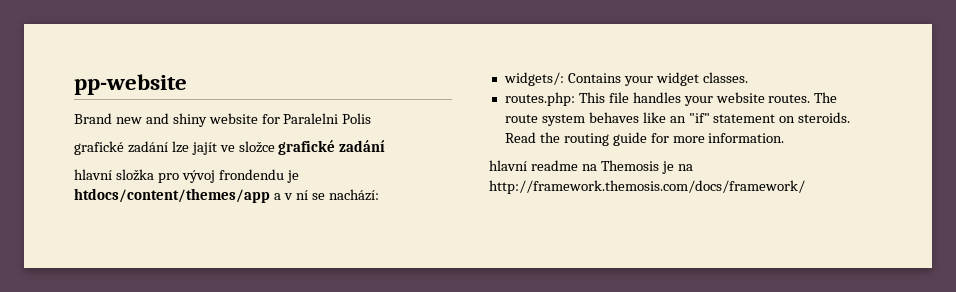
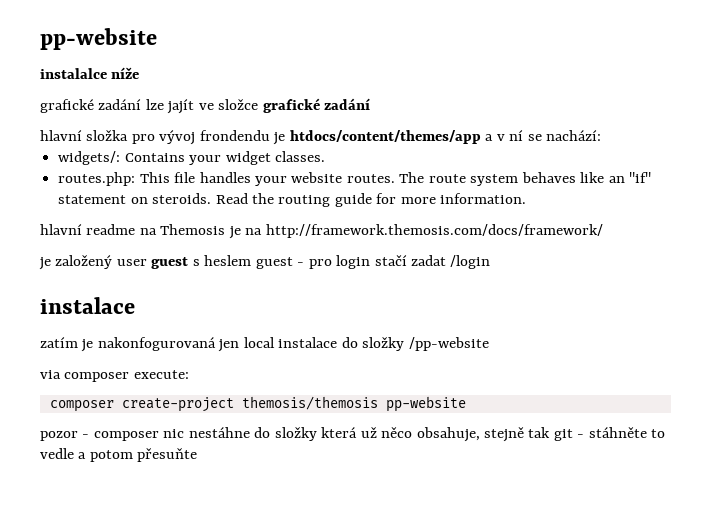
[74,74,187,95] [74,113,372,127] pp-website // Brand new and shiny website for Paralelni Polis -> [40,28,157,50] [40,67,140,79] pp-website // instalalce níže
(805, 187) none -> [39,255,491,270] [40,297,135,314] [40,337,489,352] [40,370,189,382] [49,396,466,412] [40,427,666,442] [40,448,198,462] // je založený user guest s heslem guest - pro login stačí zadat /login // instalace // zatím je nakonfogurovaná jen local instalace do složky /pp-website // via composer execute: // composer create-project themosis/themosis pp-website // pozor - composer nic nestáhne do složky která už něco obsahuje, stejně tak git - stáhněte to vedle a potom přesuňte

